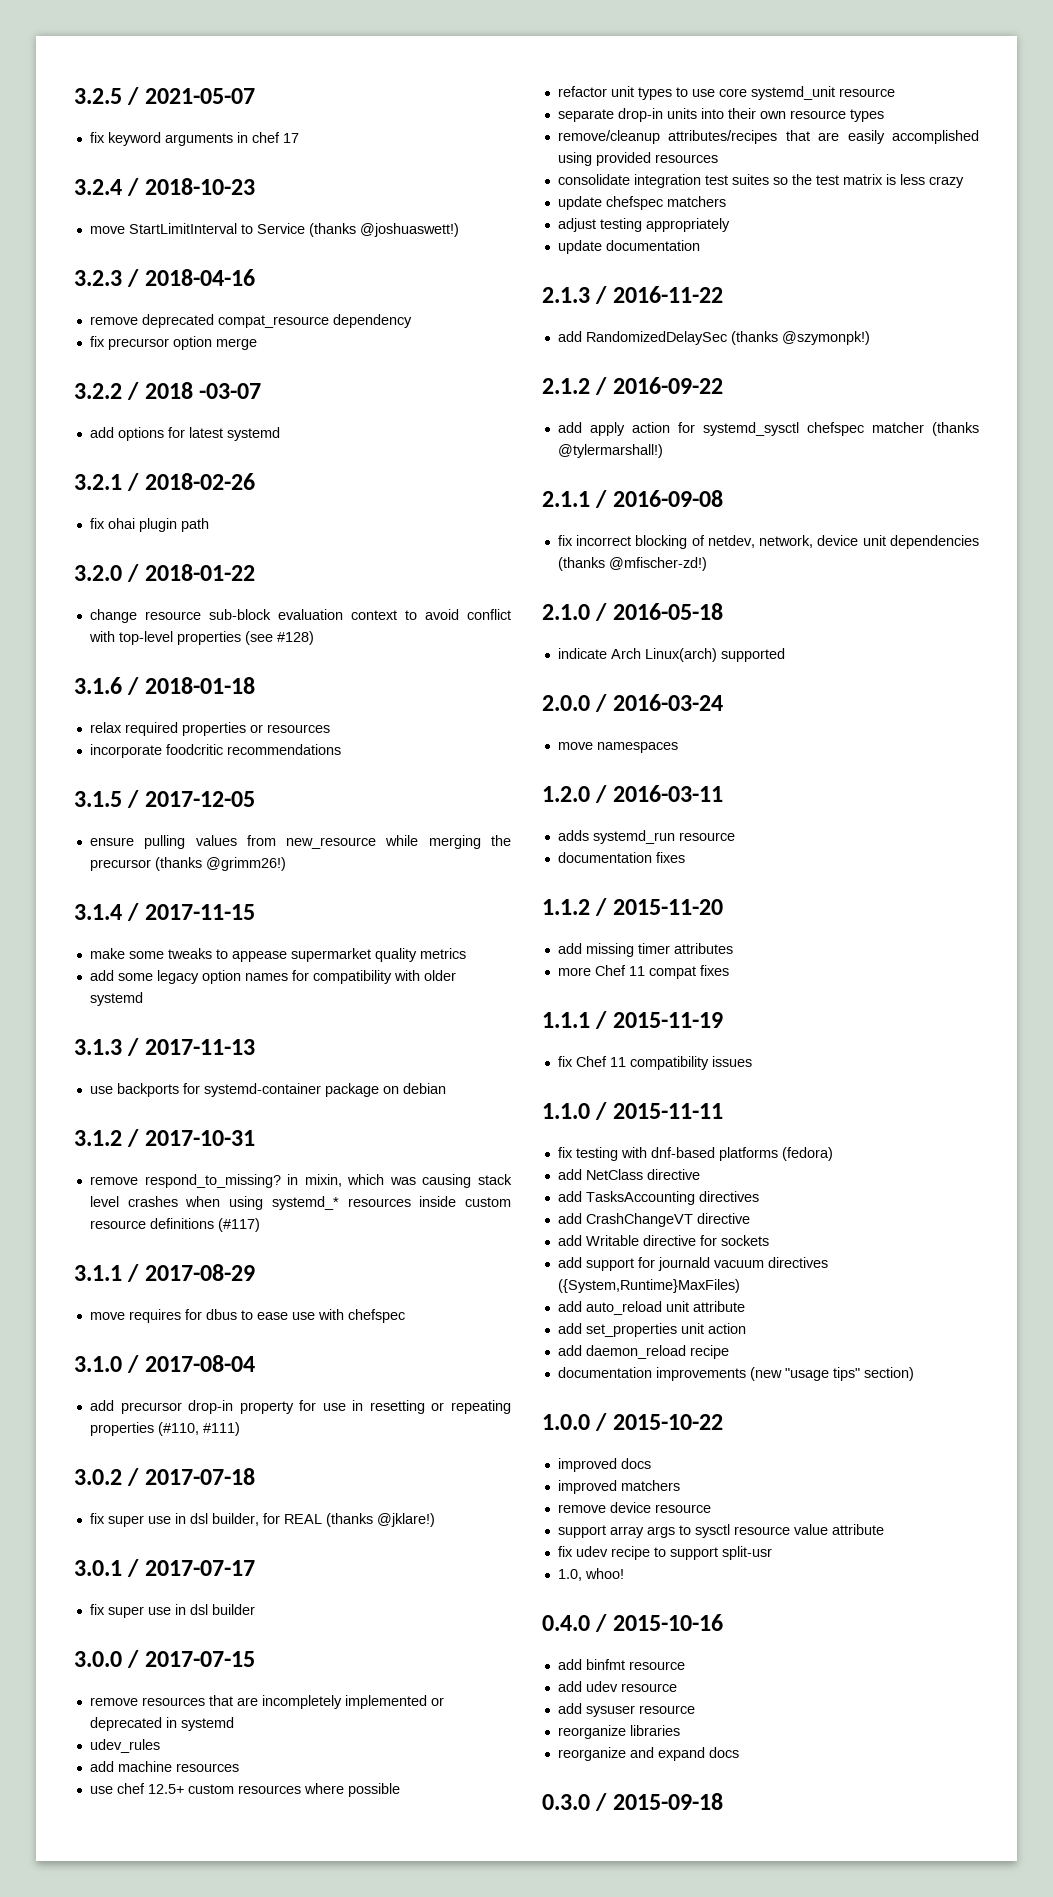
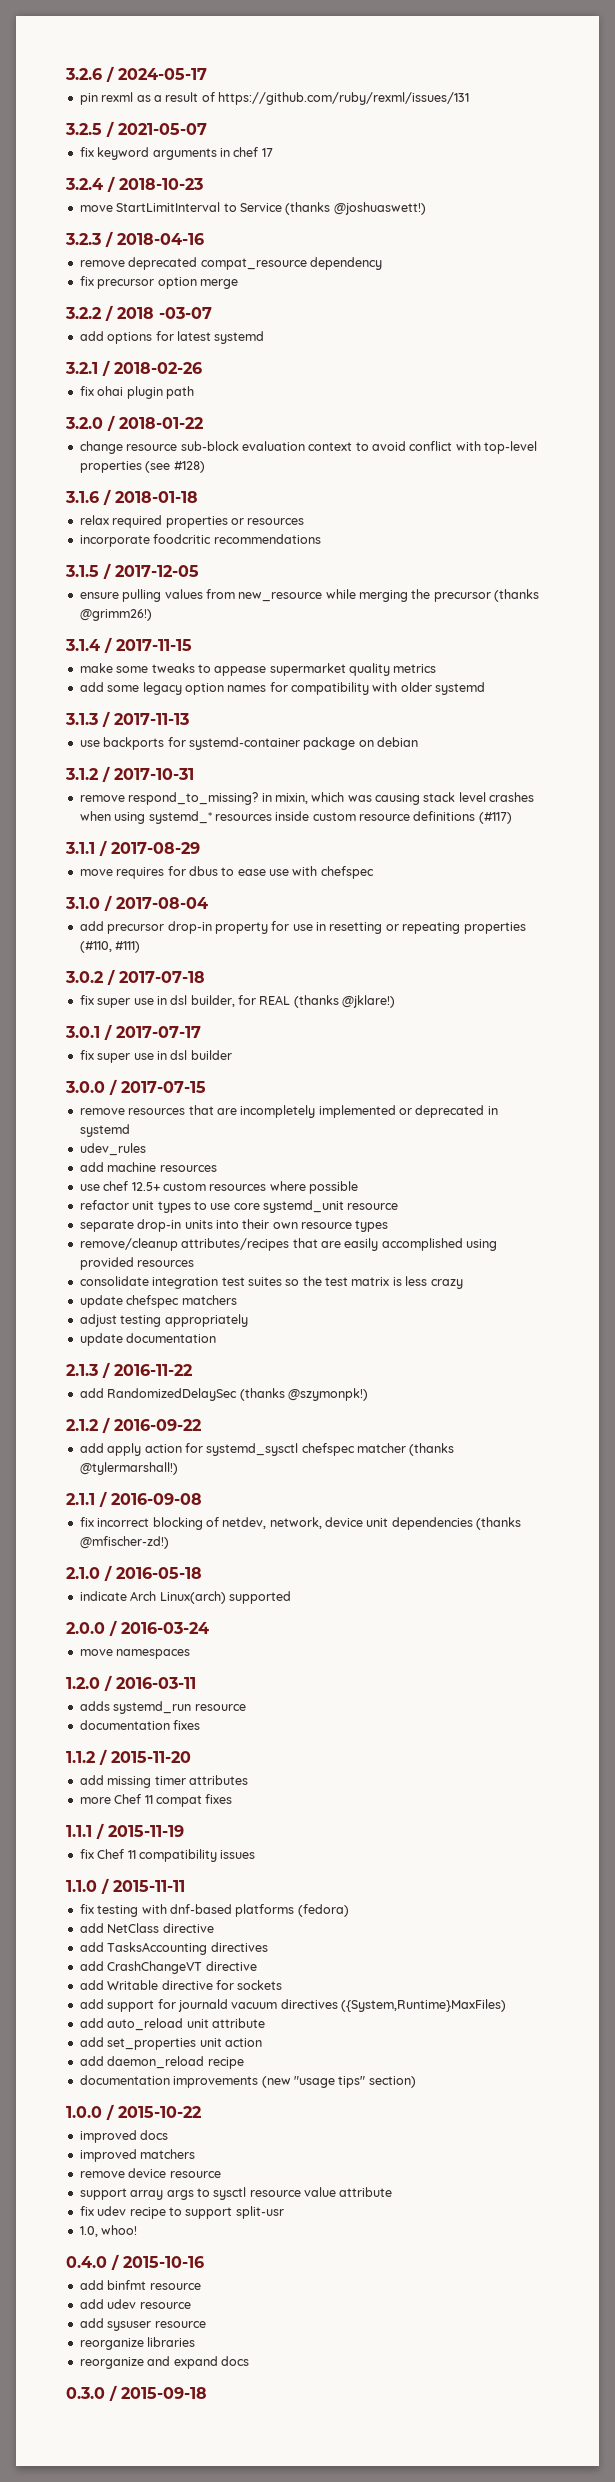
(74, 96) none -> [65,66,207,82] [79,92,469,105] 3.2.6 / 2024-05-17 // pin rexml as a result of https://github.com/ruby/rexml/issues/131 //

